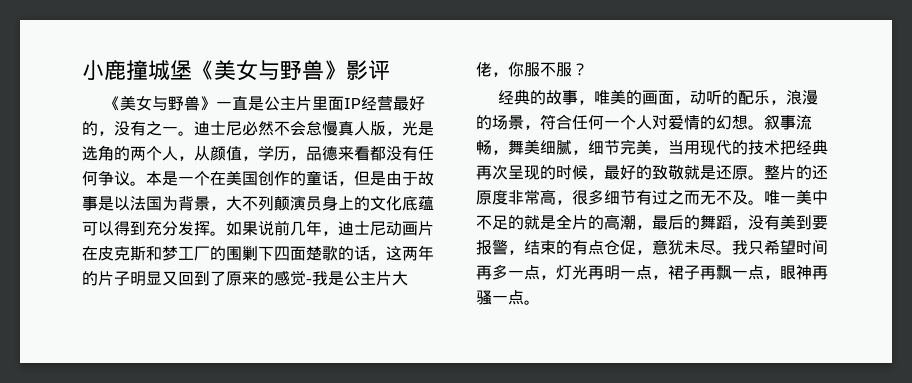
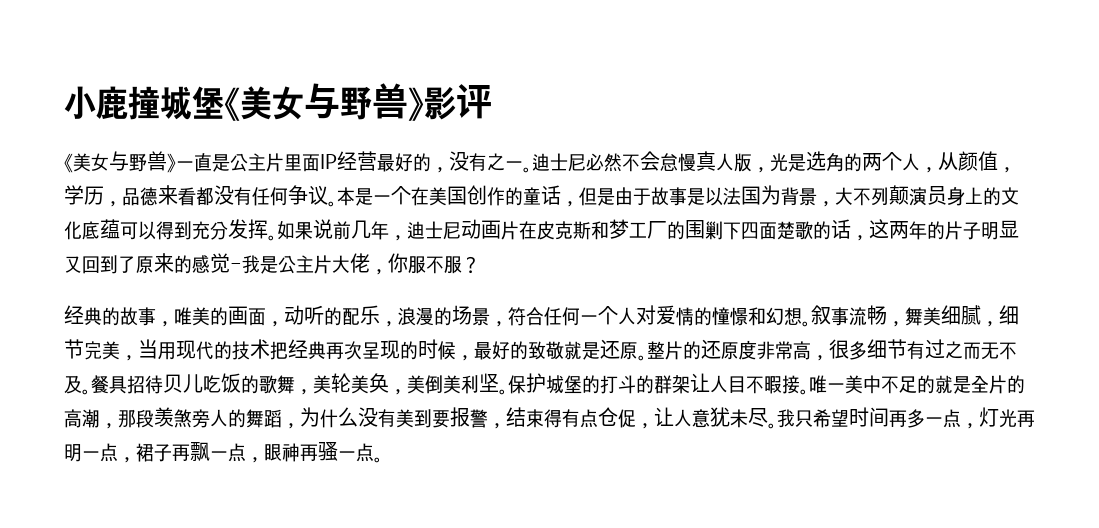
(716, 122) none -> [712,307,766,326] 憧憬和
(764, 202) none -> [91,373,809,395] 餐具招待贝儿吃饭的歌舞，美轮美奂，美倒美利坚。保护城堡的打斗的群架让人目不暇接。
[652,215,684,230] 最后 -> [118,407,228,428] 那段羡煞旁人
(748, 227) none -> [300,407,358,428] 为什么
[556,240,572,255] 的 -> [544,409,562,428] 得
(652, 252) none -> [654,407,692,427] 让人

